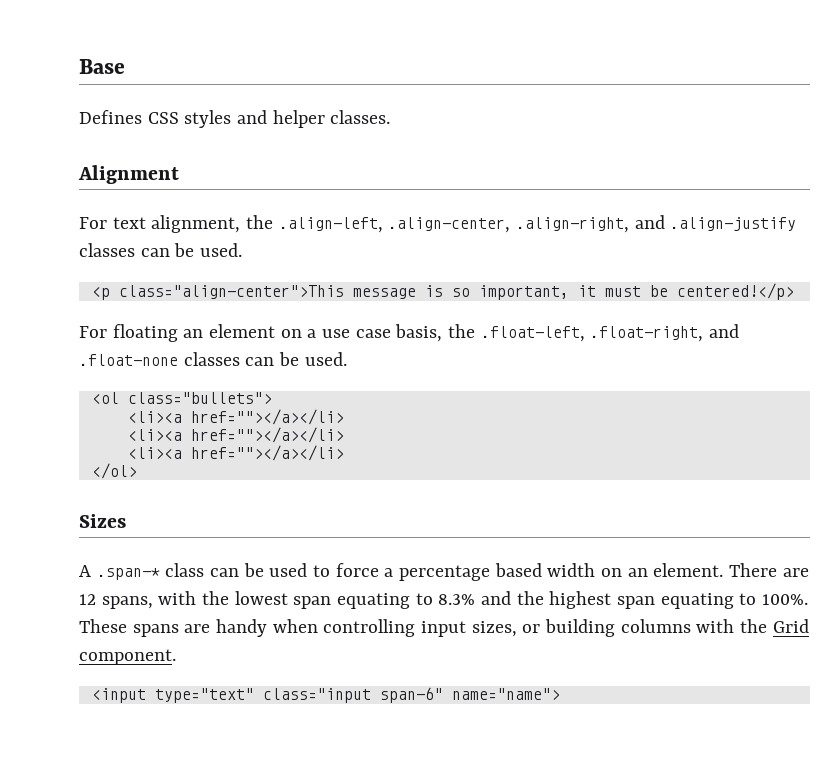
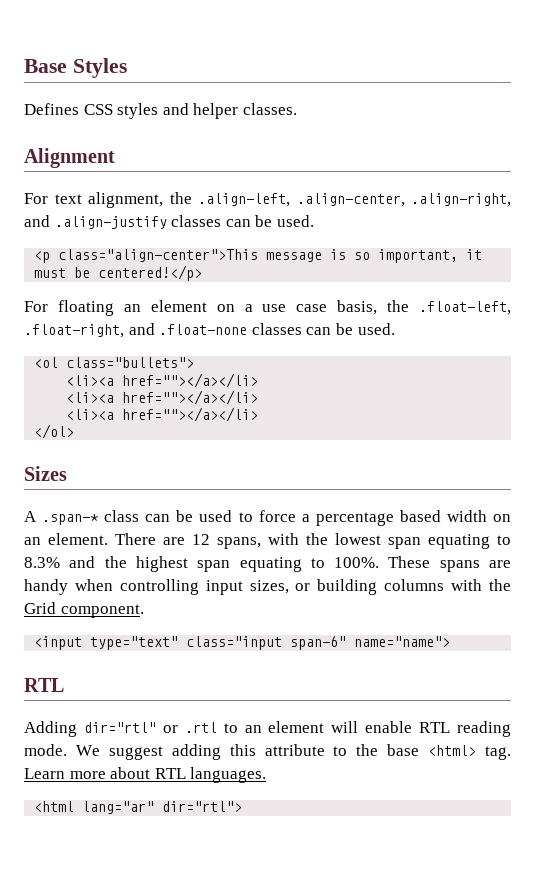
(125, 66) none -> [72,58,127,78] Styles
(560, 694) none -> [24,678,64,692] [24,721,511,737] [24,744,511,760] [24,767,267,783] [34,801,243,814] // RTL // Adding dir="rtl" or .rtl to an element will enable RTL reading mode. We suggest adding this attribute to the base <html> tag. Learn more about RTL languages. // <html lang="ar" dir="rtl">

